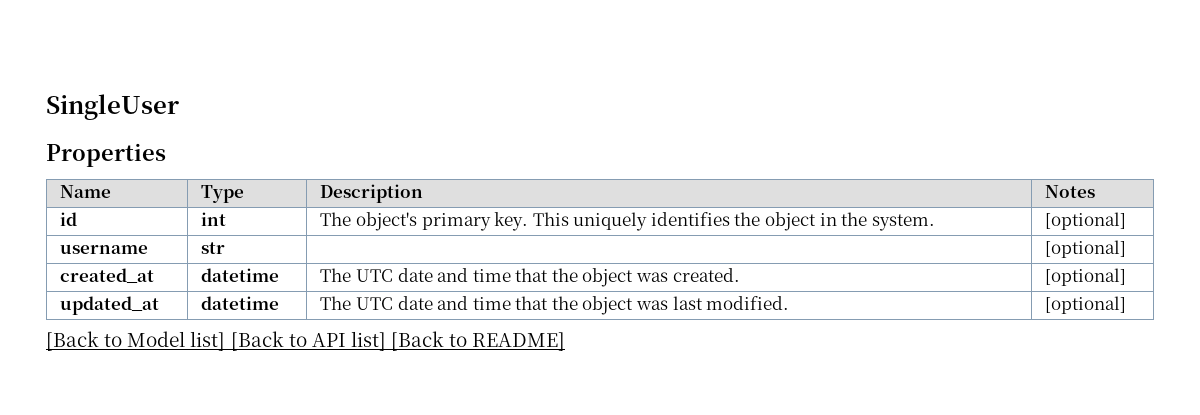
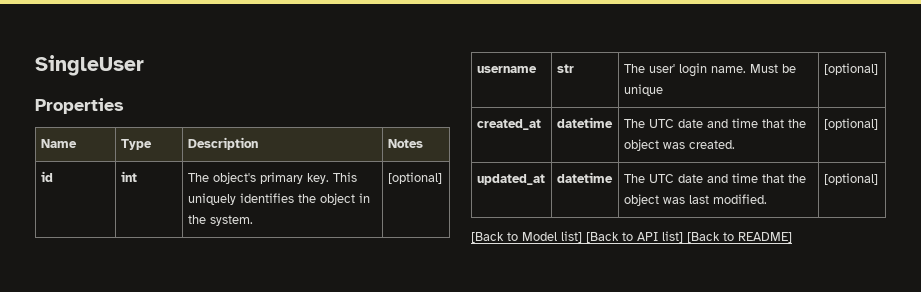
(226, 248) none -> [623,63,796,77] [623,84,663,96] The user' login name. Must be unique

